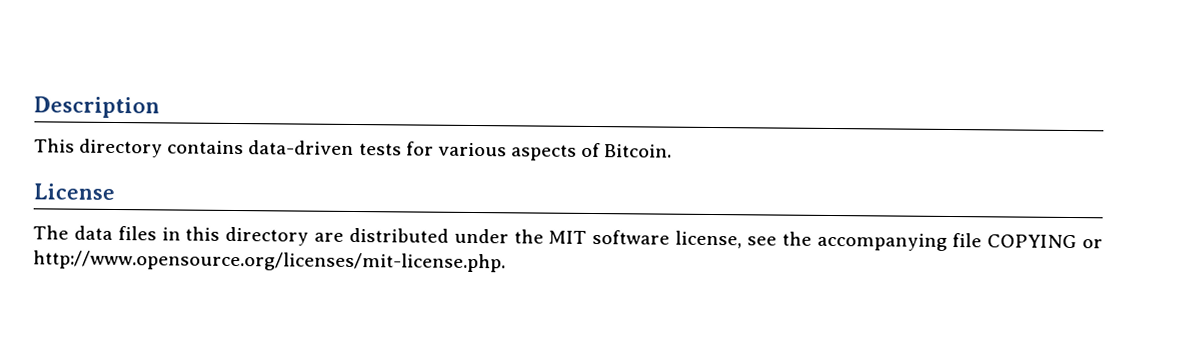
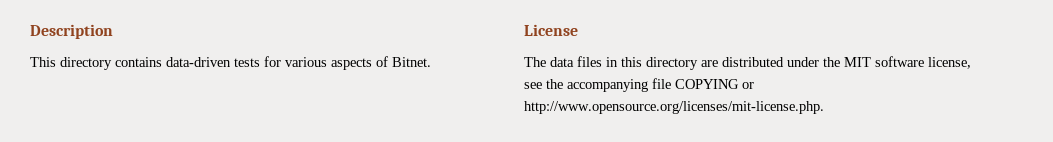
[604,144,673,158] Bitcoin. -> [392,57,431,67] Bitnet.

